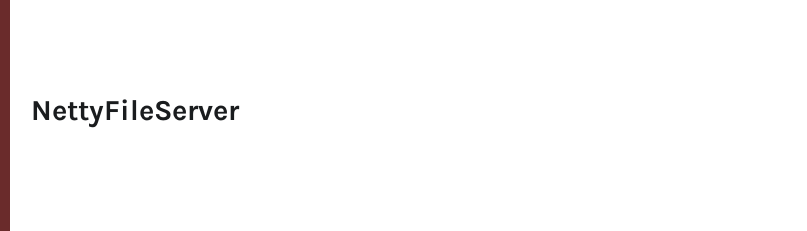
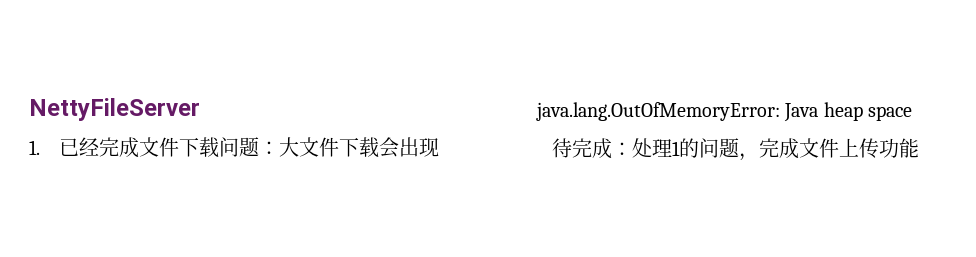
(240, 113) none -> [29,137,439,158] [535,102,912,122] [551,138,919,161] // 1.已经完成文件下载问题：大文件下载会出现java.lang.OutOfMemoryError: Java heap space // 待完成：处理1的问题，完成文件上传功能

